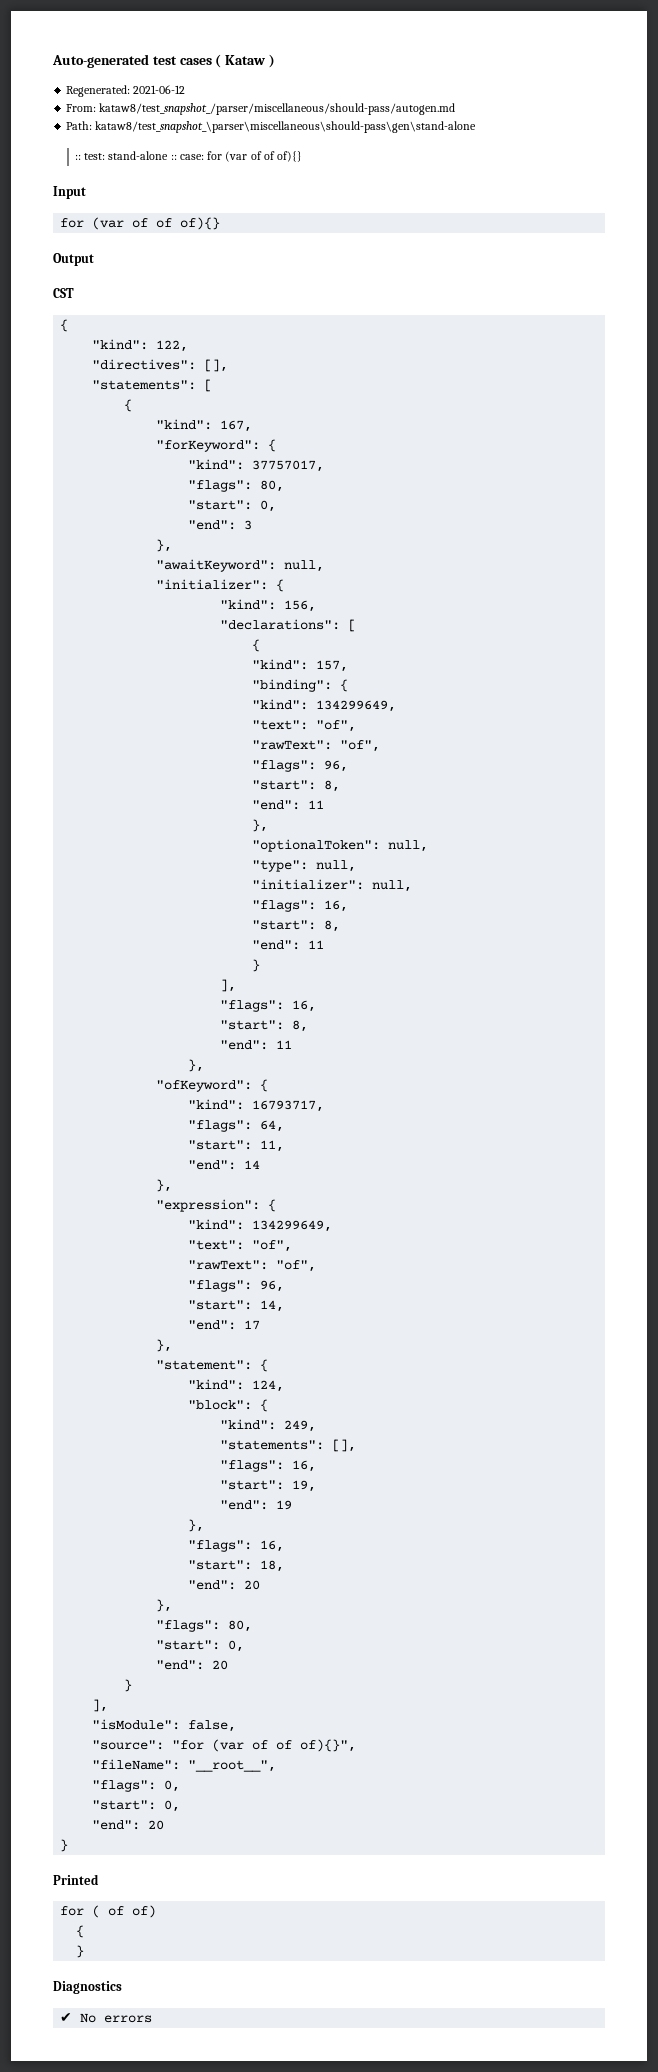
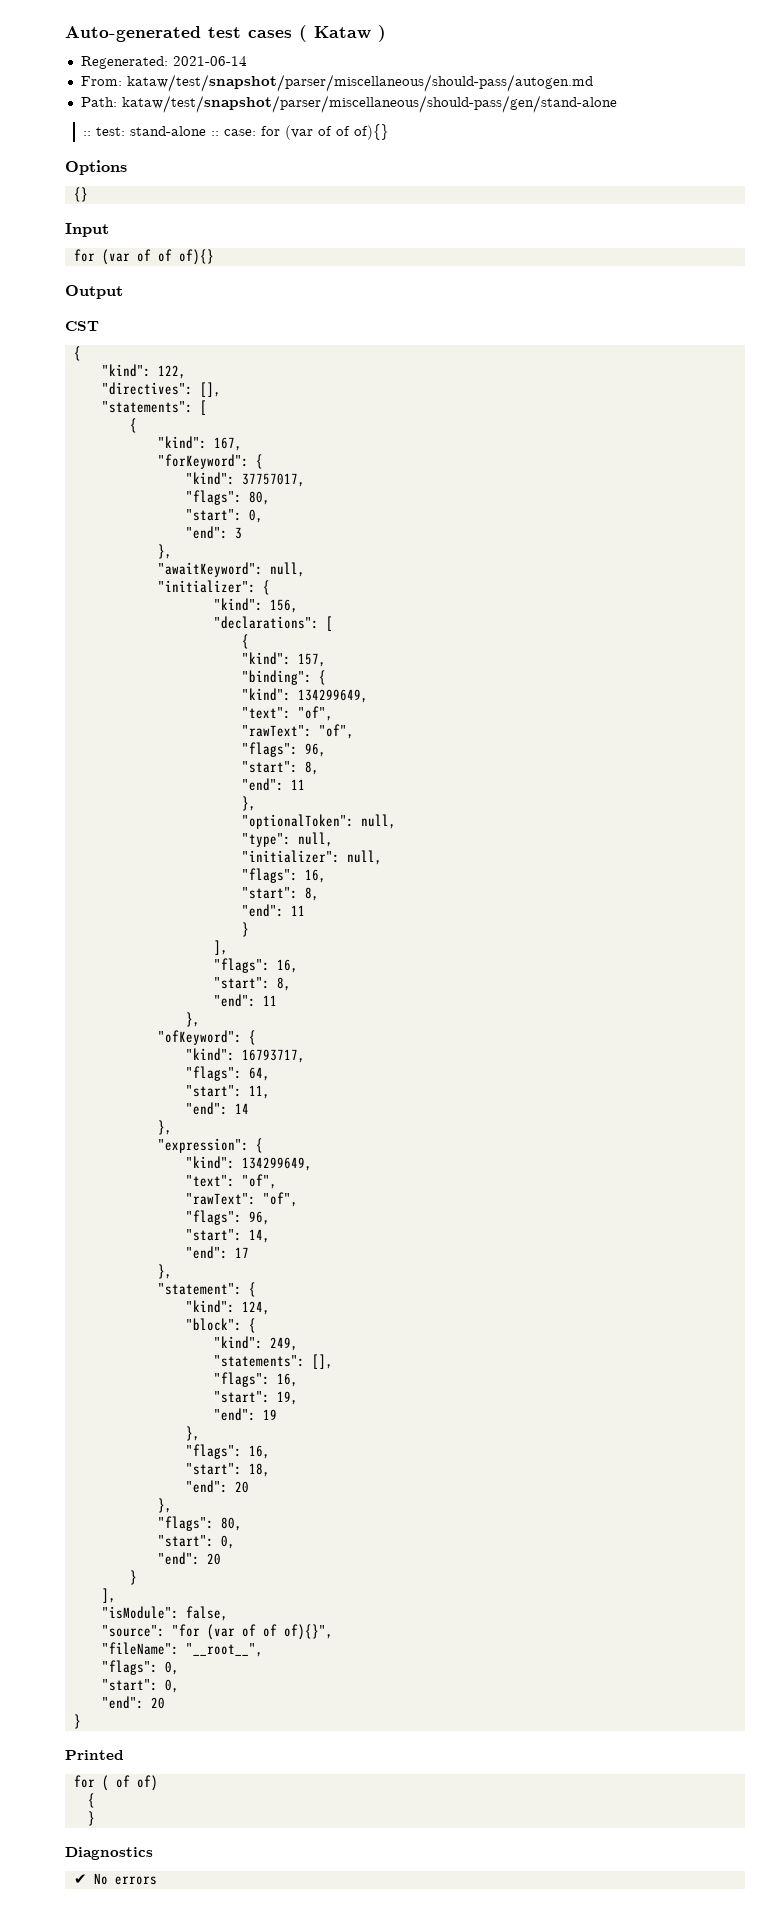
[133,85,186,94] 2021-06-12 -> [172,56,247,66] 2021-06-14
[99,103,456,115] kataw8/test_snapshot_/parser/miscellaneous/should-pass/autogen.md -> [126,74,593,92] kataw/test/snapshot/parser/miscellaneous/should-pass/autogen.md
[95,121,477,133] kataw8/test_snapshot_\parser\miscellaneous\should-pass\gen\stand-alone -> [121,95,617,113] kataw/test/snapshot/parser/miscellaneous/should-pass/gen/stand-alone
(303, 156) none -> [65,160,127,175] [73,187,88,202] // Options // {}

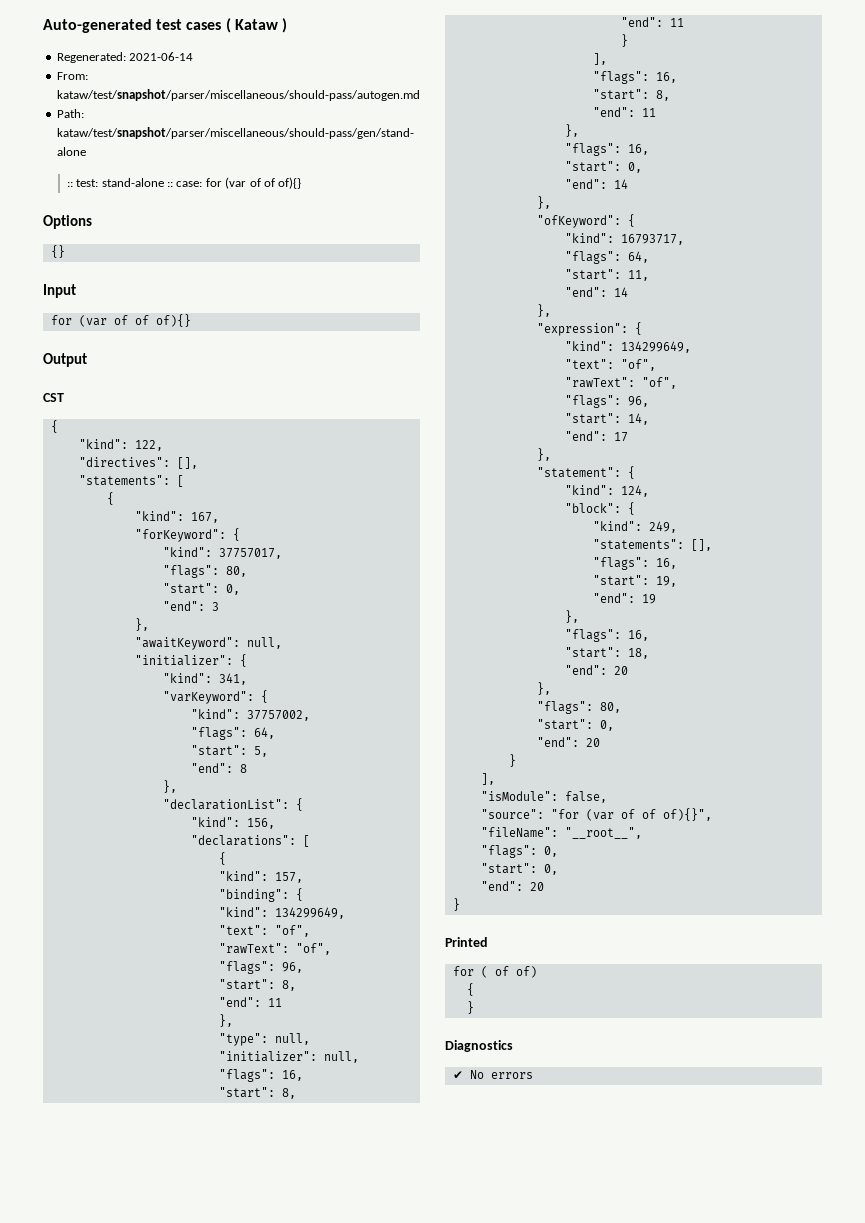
(270, 587) none -> [162,673,247,685] [162,690,268,704] [190,709,310,721] [190,727,275,740] [190,745,268,757] [190,763,247,773] [162,780,177,793] [162,798,303,811] // "kind": 341, // "varKeyword": { // "kind": 37757002, // "flags": 64, // "start": 5, // "end": 8 // }, // "declarationList": {
[241,814,396,829] // "optionalToken": null, -> (233, 1020) none
(200, 1019) none -> [564,143,649,156] [564,161,642,173] [564,179,628,189] [536,196,551,209] // "flags": 16, // "start": 0, // "end": 14 // },

